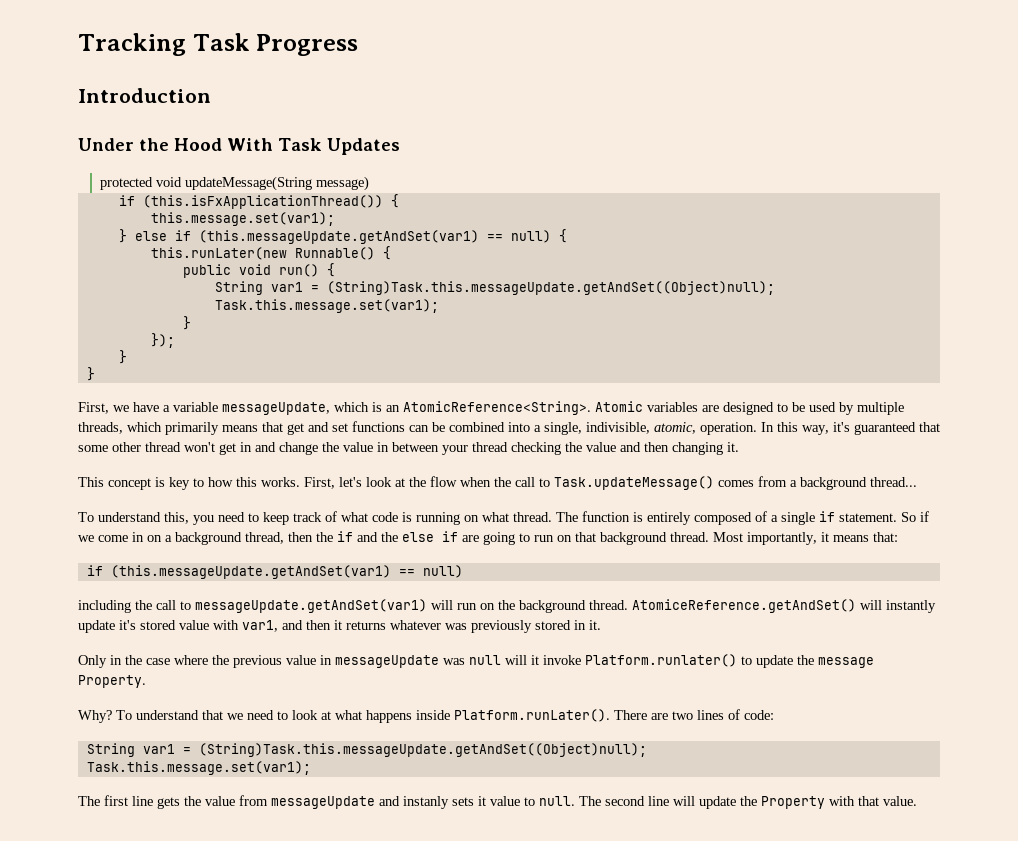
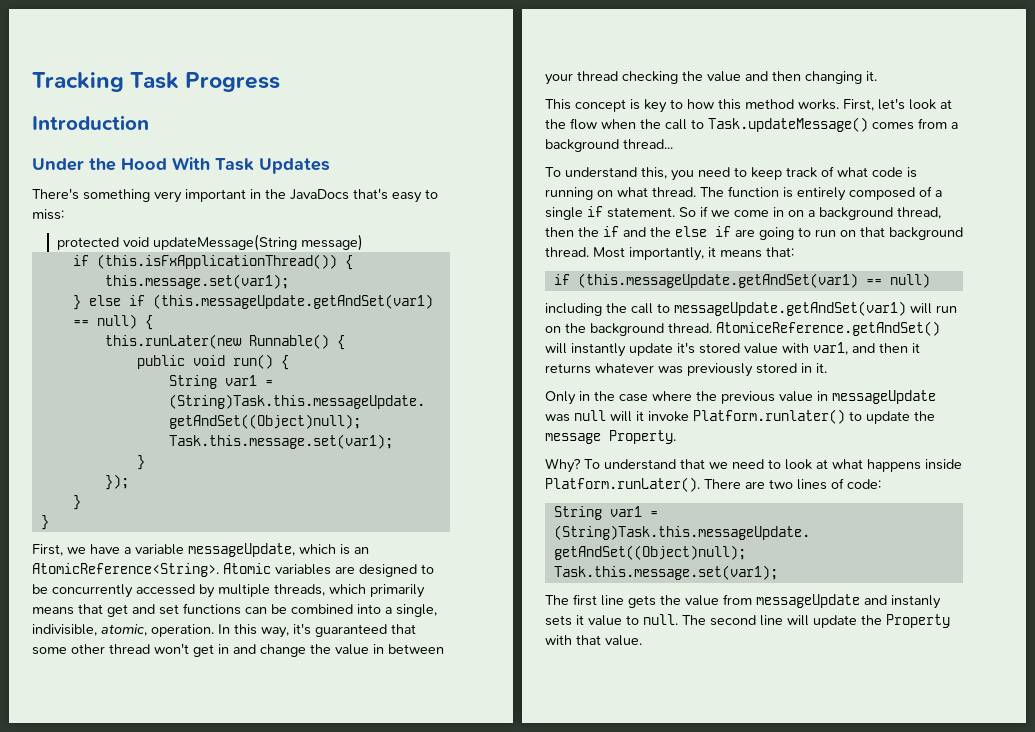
(400, 146) none -> [32,188,438,203] [32,209,64,220] // There's something very important in the JavaDocs that's easy to miss:
[809,402,836,412] used -> [52,584,195,598] concurrently accessed
(257, 482) none -> [745,99,794,109] method

